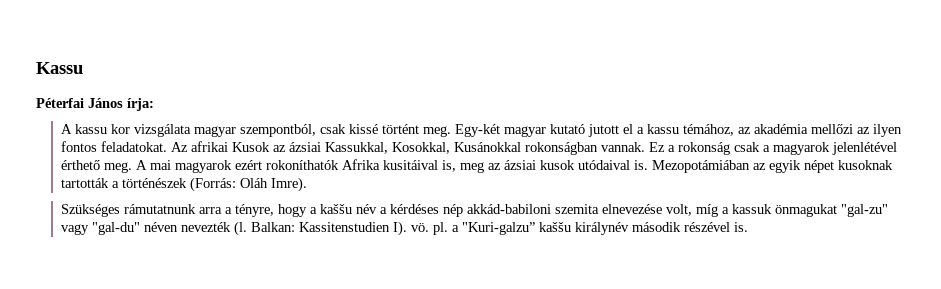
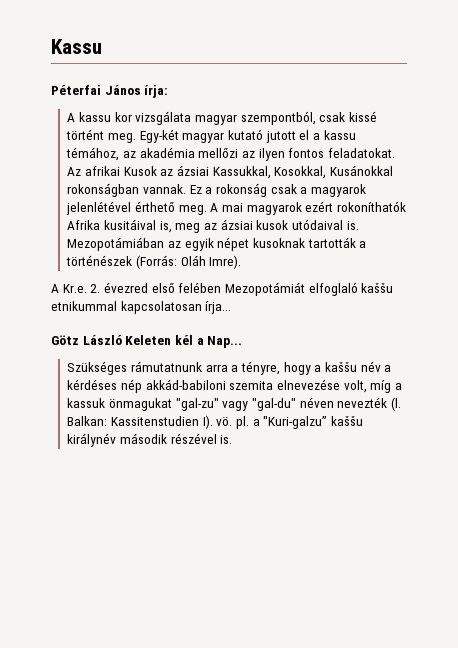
(307, 184) none -> [51,282,394,296] [51,301,232,314] [51,335,243,348] // A Kr.e. 2. évezred első felében Mezopotámiát elfoglaló kaššu etnikummal kapcsolatosan írja... // Götz László Keleten kél a Nap...

